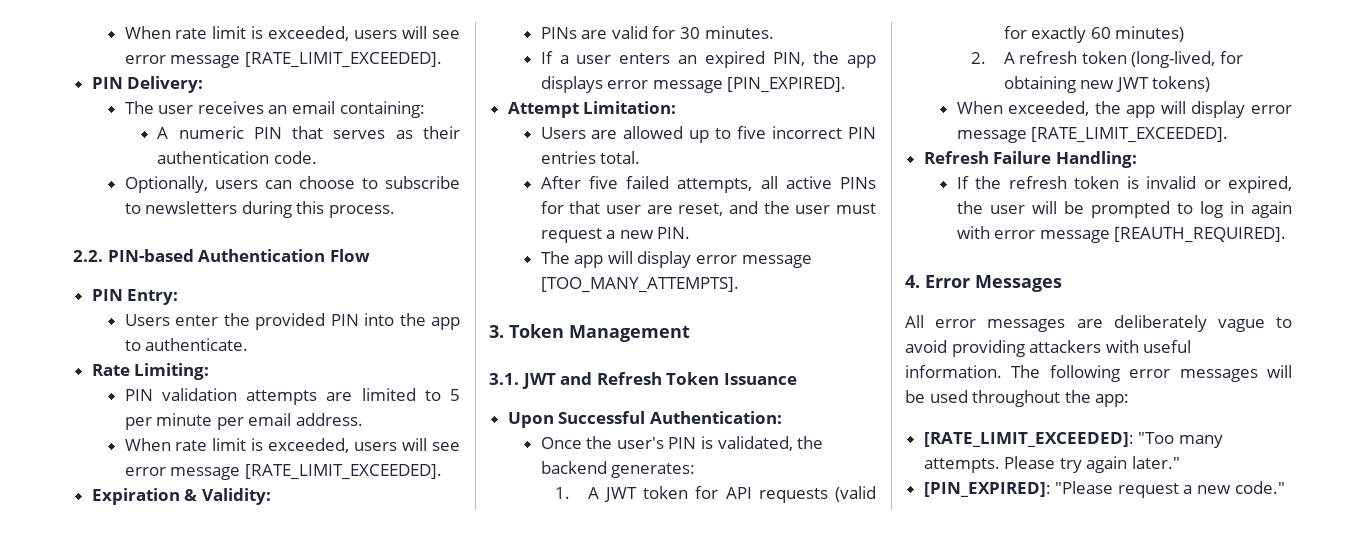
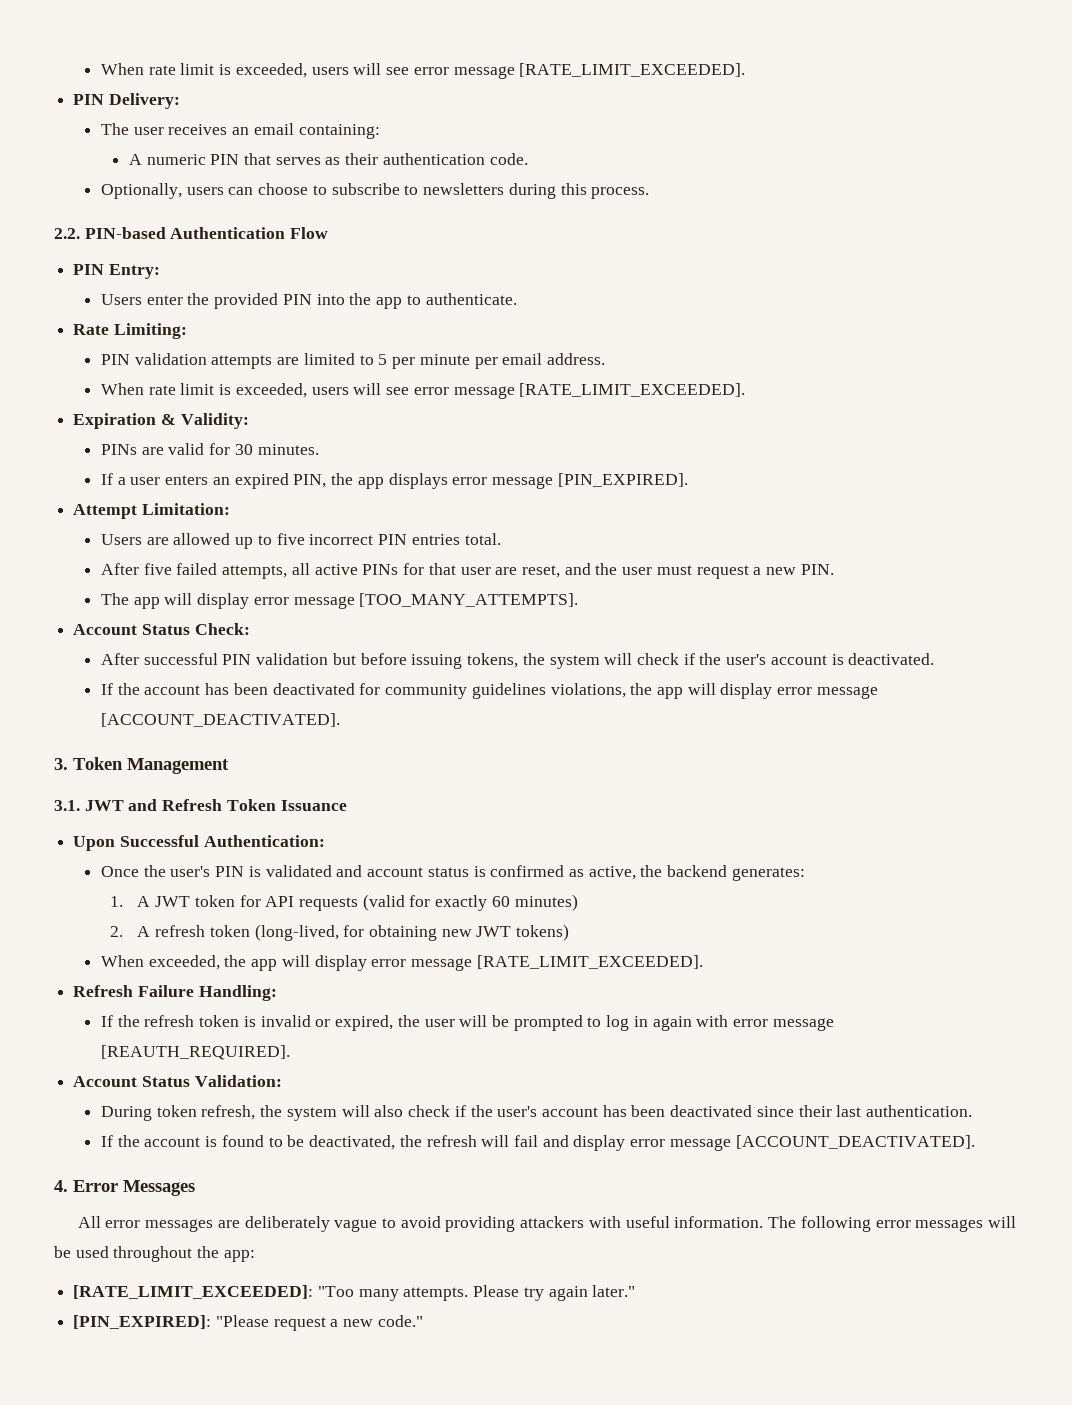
(739, 285) none -> [73,623,250,635] [101,653,935,669] [101,683,878,699] [101,713,341,727] // Account Status Check: // After successful PIN validation but before issuing tokens, the system will check if the user's account is deactivated. // If the account has been deactivated for community guidelines violations, the app will display error message [ACCOUNT_DEACTIVATED].
[717,436,793,451] validated, -> [265,865,636,880] validated and account status is confirmed as active,
(1287, 235) none -> [73,1075,282,1087] [101,1105,973,1121] [101,1135,975,1151] // Account Status Validation: // During token refresh, the system will also check if the user's account has been deactivated since their last authentication. // If the account is found to be deactivated, the refresh will fail and display error message [ACCOUNT_DEACTIVATED].

